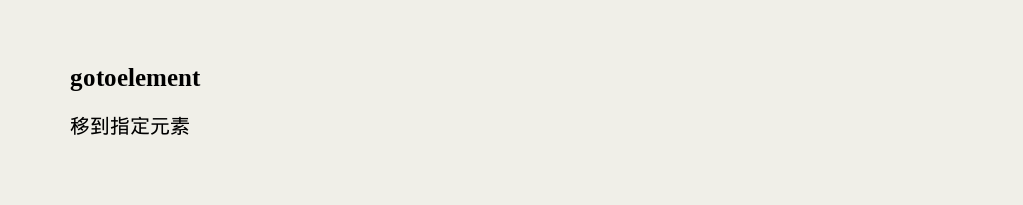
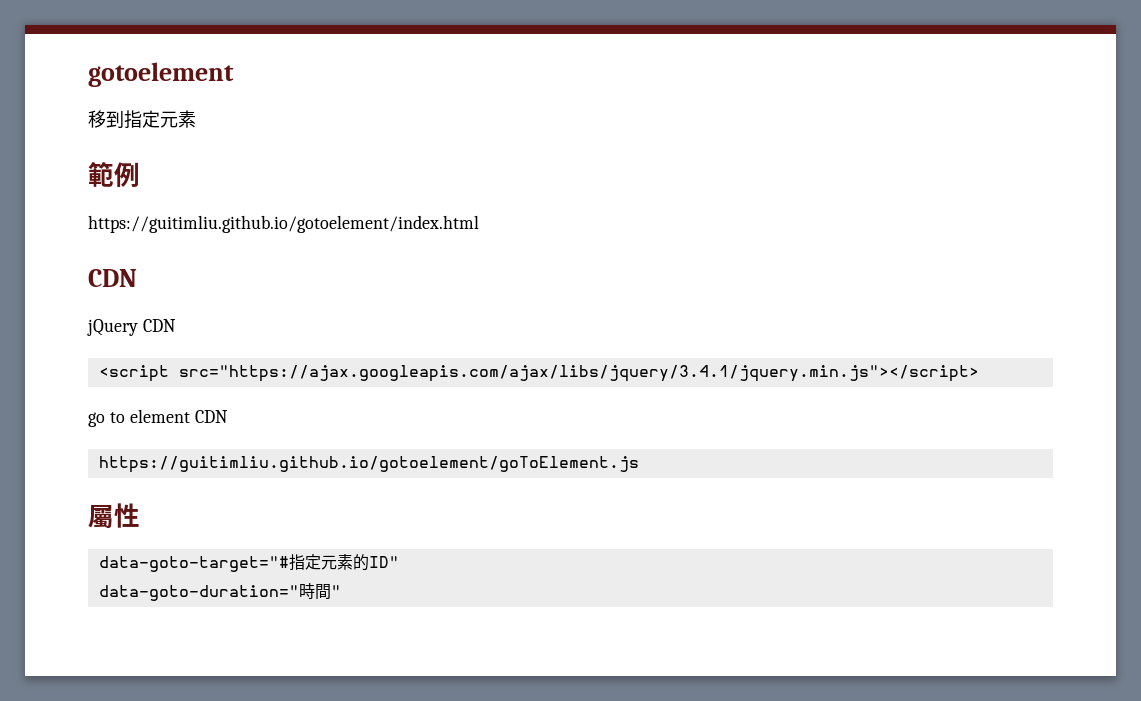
(190, 125) none -> [88,162,140,187] [88,215,479,233] [88,269,137,287] [87,319,176,336] [98,365,979,382] [88,409,228,427] [98,456,639,473] [88,503,140,529] [98,554,399,572] [98,583,341,601] // 範例 // https://guitimliu.github.io/gotoelement/index.html // CDN // jQuery CDN // <script src="https://ajax.googleapis.com/ajax/libs/jquery/3.4.1/jquery.min.js"></script> // go to element CDN // https://guitimliu.github.io/gotoelement/goToElement.js // 屬性 // data-goto-target="#指定元素的ID" // data-goto-duration="時間"

